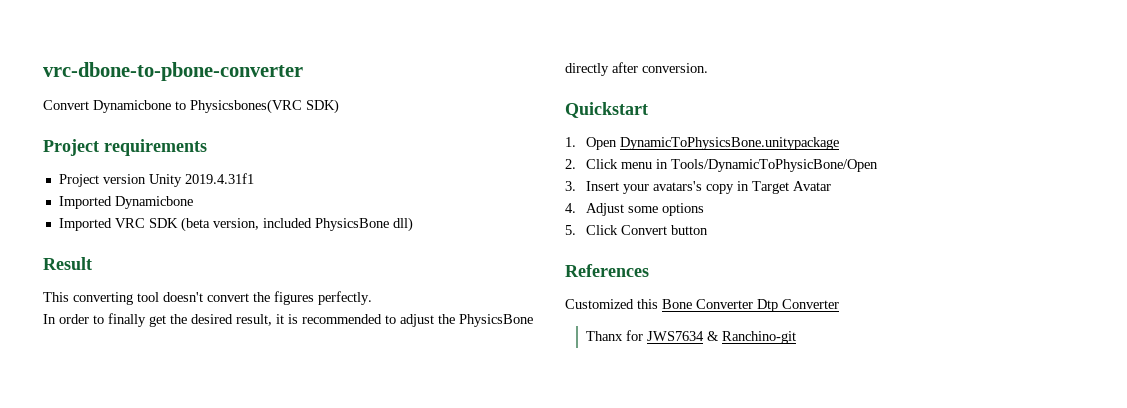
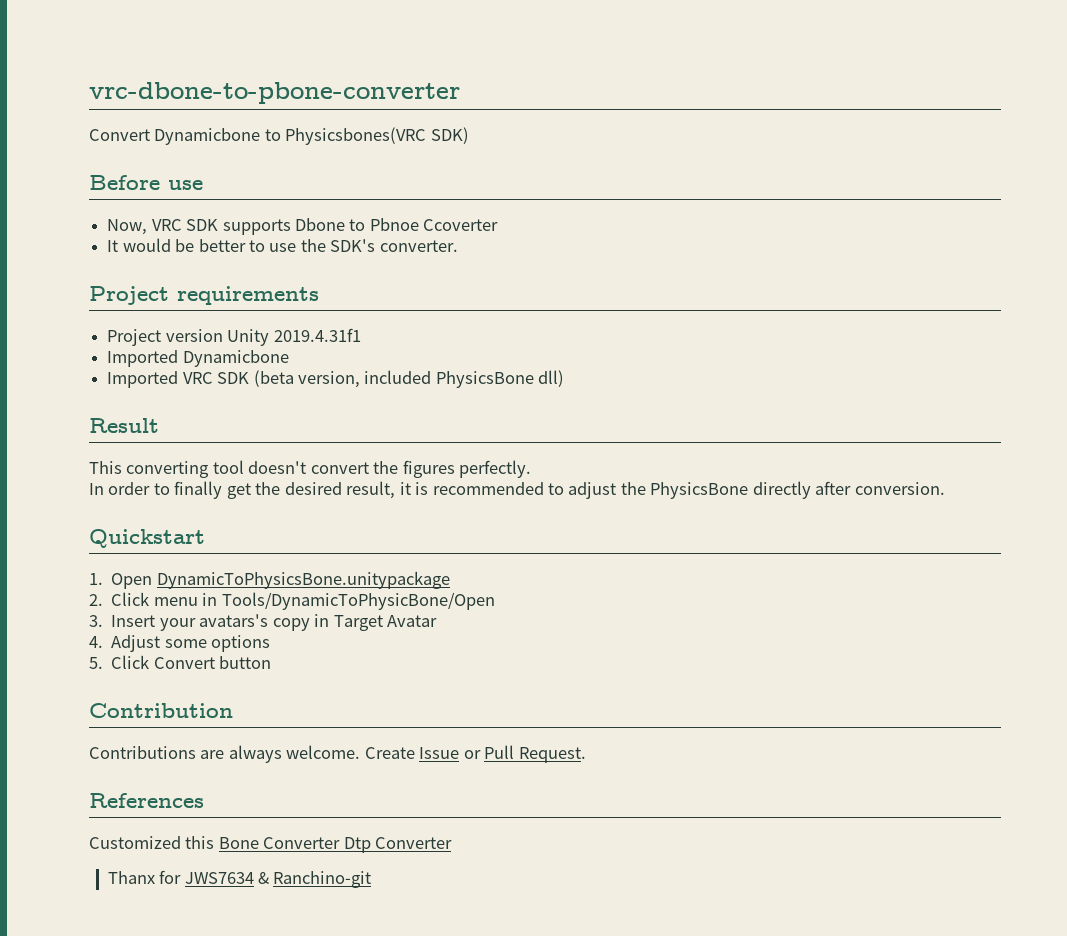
(339, 106) none -> [89,175,203,190] [107,218,499,235] [107,238,458,252] // Before use // Now, VRC SDK supports Dbone to Pbnoe Ccoverter // It would be better to use the SDK's converter.
(709, 230) none -> [89,703,233,718] [89,745,586,763] // Contribution // Contributions are always welcome. Create Issue or Pull Request.

